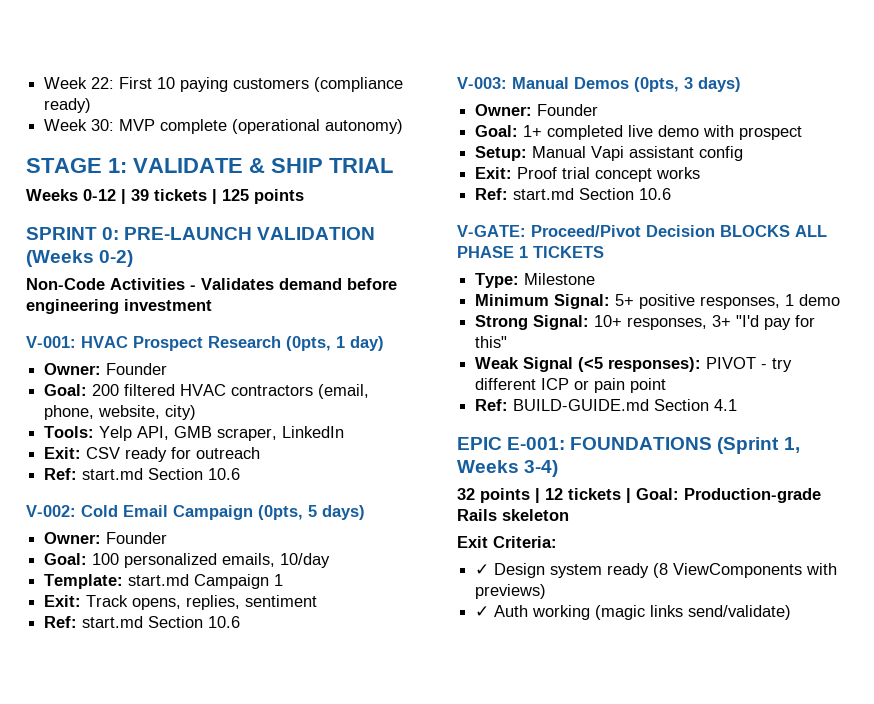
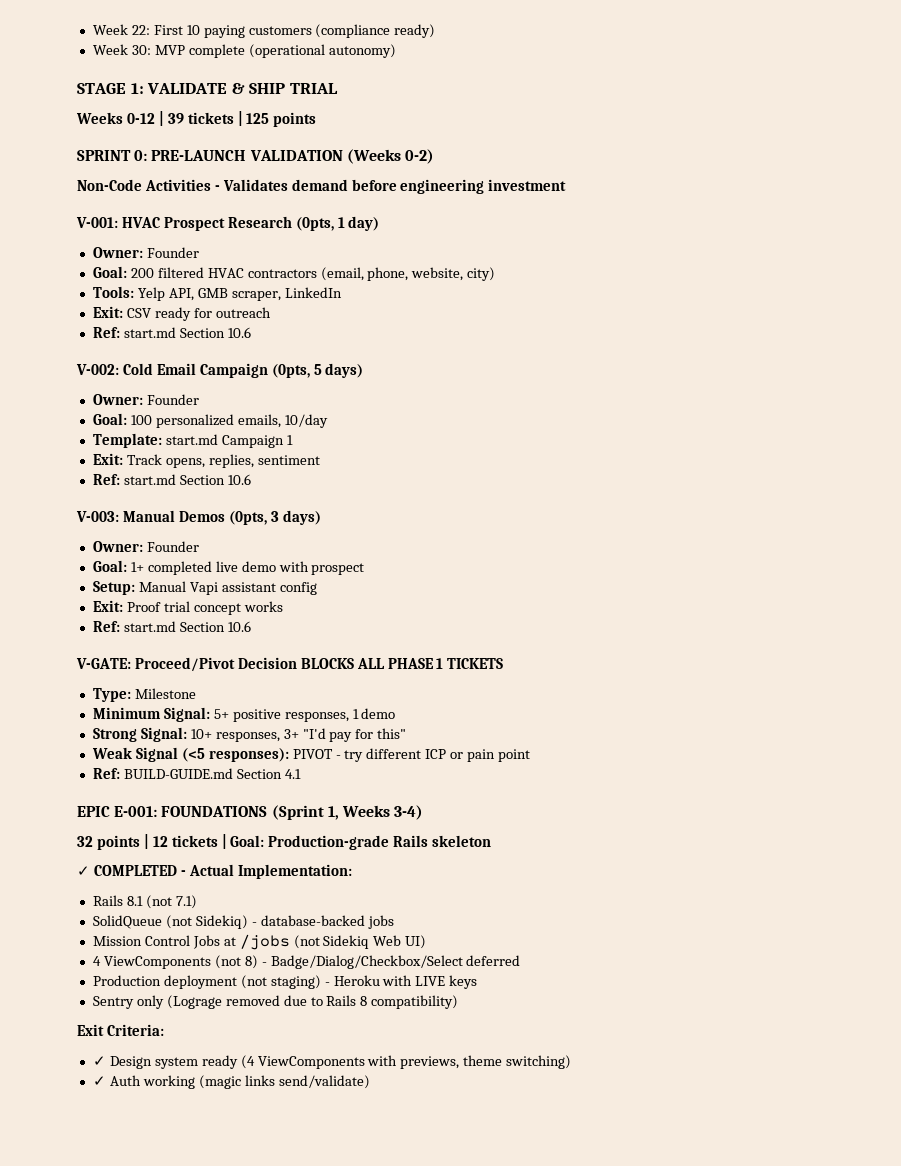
(569, 515) none -> [77,864,352,879] [92,895,197,909] [92,915,394,929] [92,934,427,950] [92,955,521,969] [92,975,478,989] [92,995,459,1009] // ✓ COMPLETED - Actual Implementation: // Rails 8.1 (not 7.1) // SolidQueue (not Sidekiq) - database-backed jobs // Mission Control Jobs at /jobs (not Sidekiq Web UI) // 4 ViewComponents (not 8) - Badge/Dialog/Checkbox/Select deferred // Production deployment (not staging) - Heroku with LIVE keys // Sentry only (Lograge removed due to Rails 8 compatibility)
[653,563,669,578] (8 -> [240,1055,255,1069] (4
[475,584,547,599] previews) -> [400,1055,572,1069] previews, theme switching)

